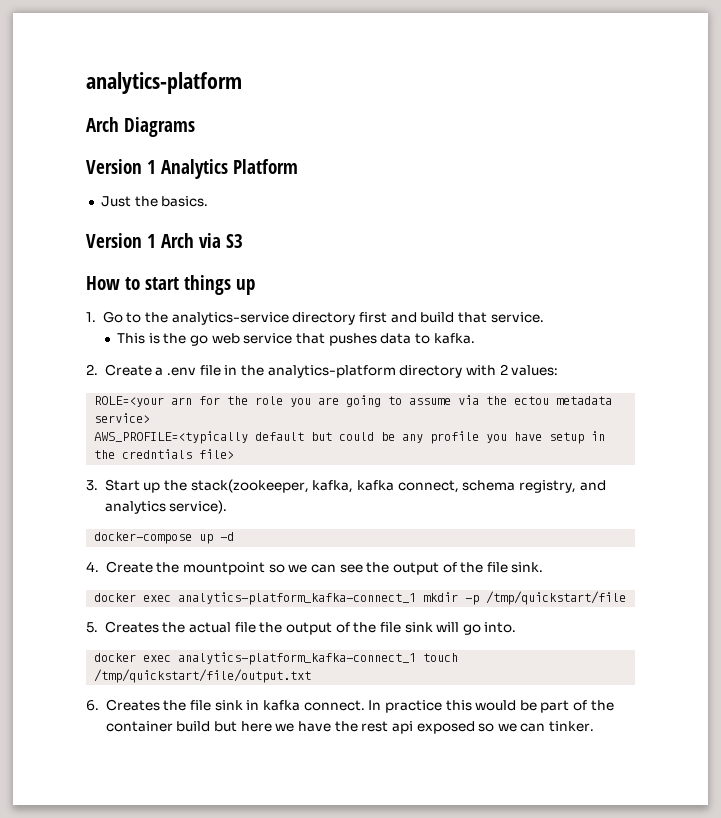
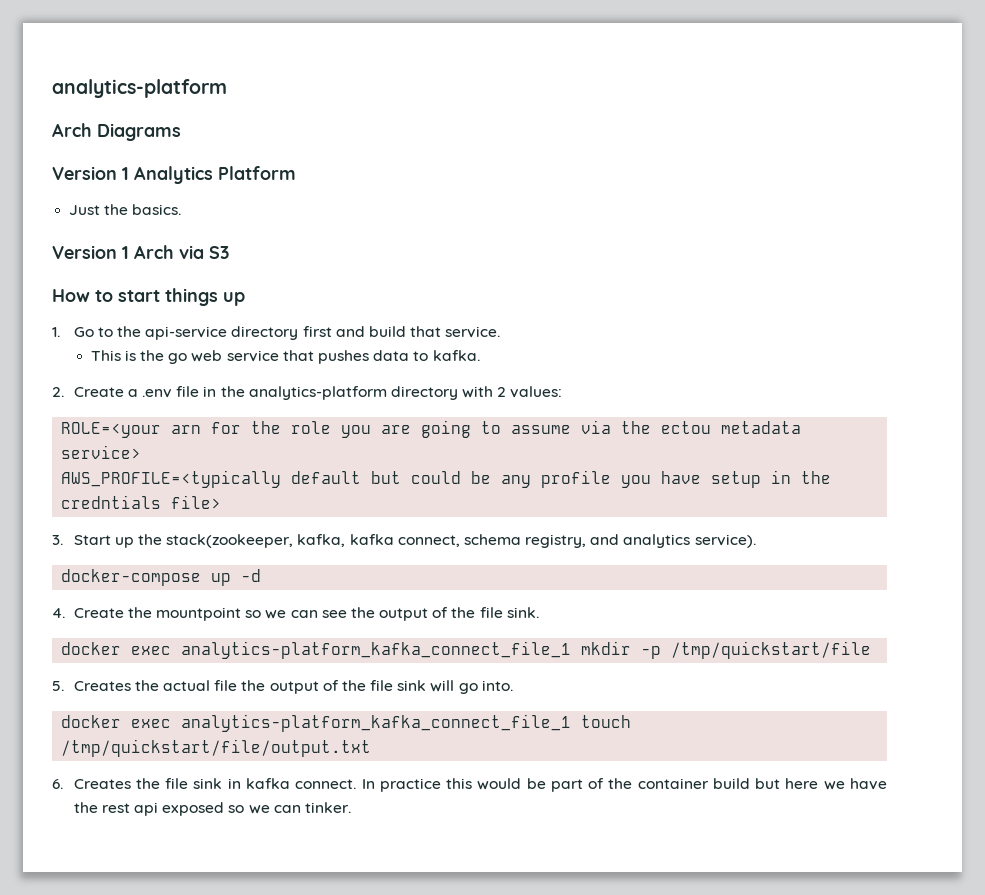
[171,312,289,325] analytics-service -> [145,326,228,340] api-service
[178,592,417,605] analytics-platform_kafka-connect_1 -> [181,641,572,659] analytics-platform_kafka_connect_file_1
[178,652,417,665] analytics-platform_kafka-connect_1 -> [181,714,572,732] analytics-platform_kafka_connect_file_1

